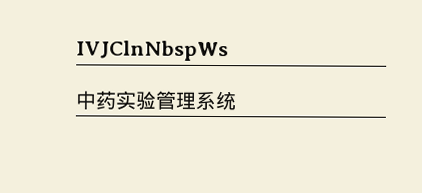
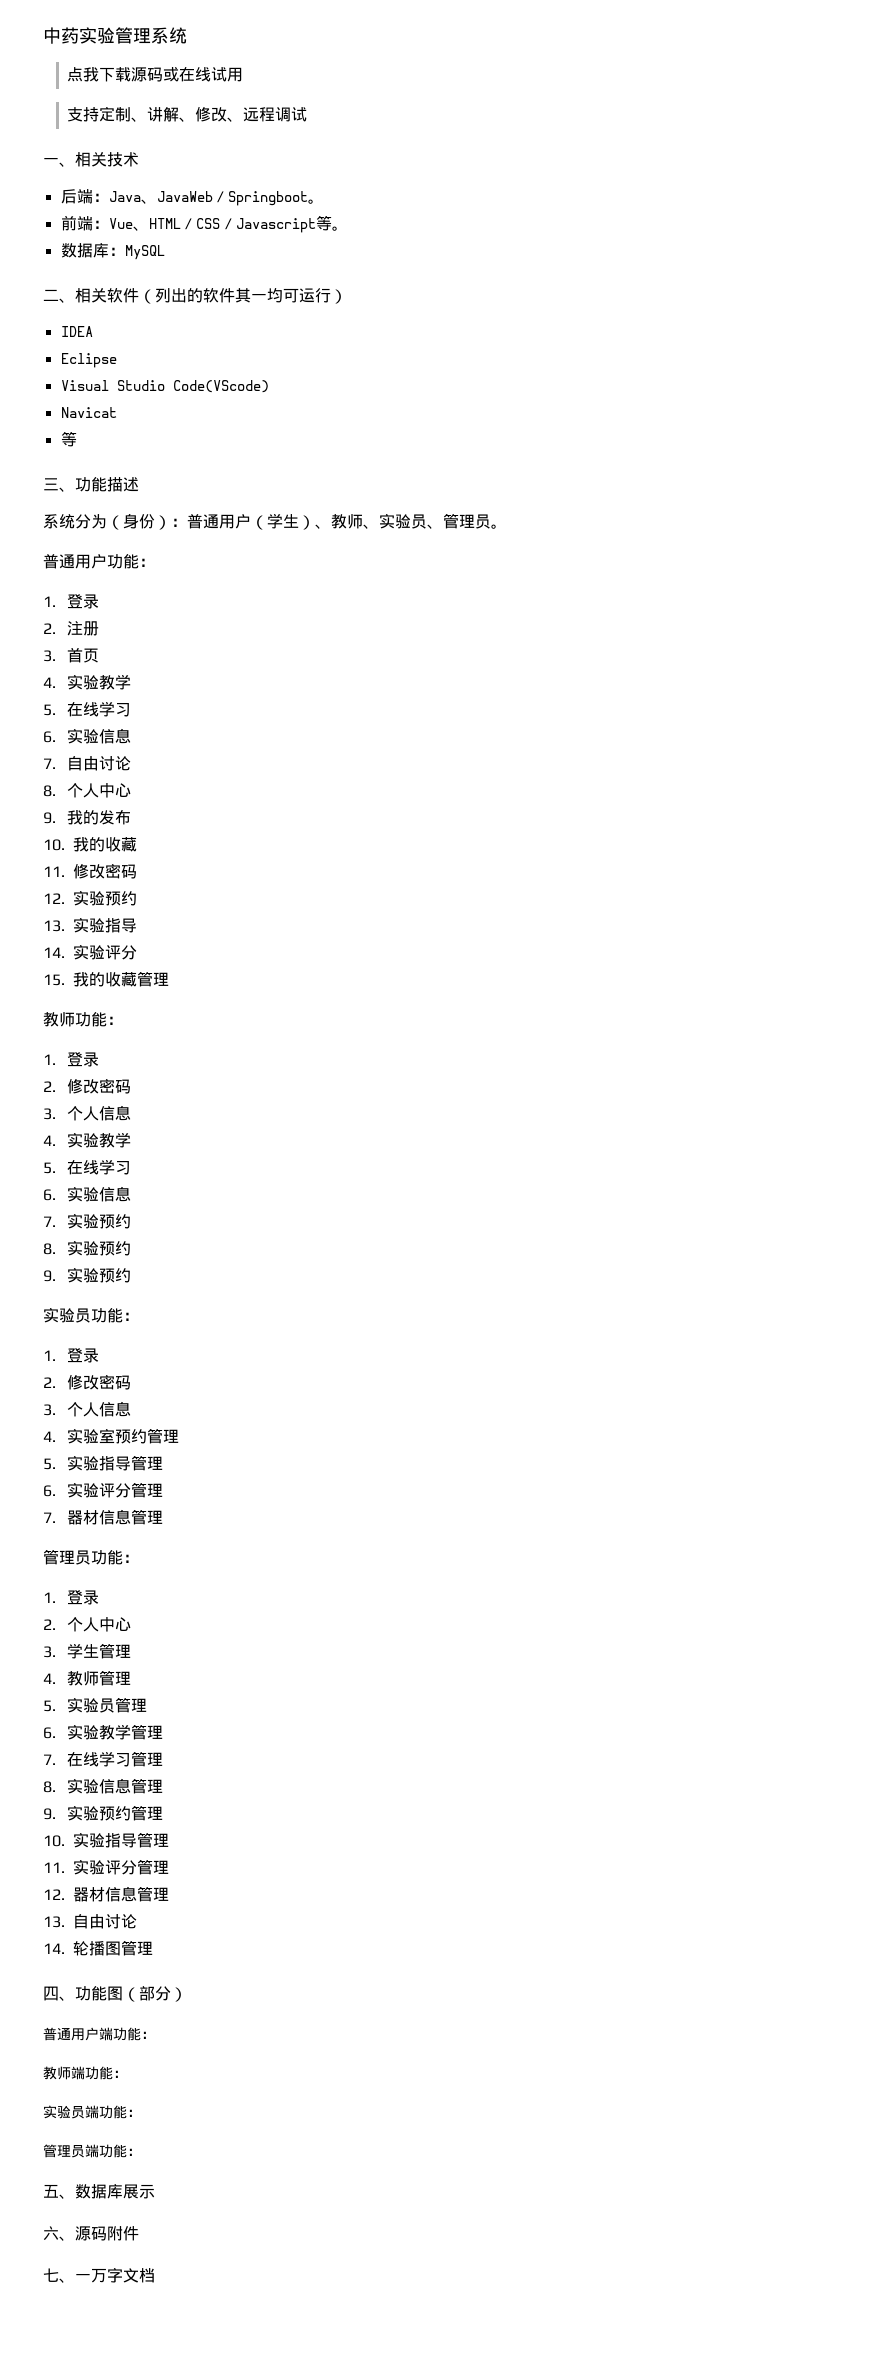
[76,40,229,62] IVJClnNbspWs // -> (43, 35) none
(237, 101) none -> [67,67,244,82] [67,106,308,122] [43,152,139,167] [60,189,325,206] [60,215,348,233] [60,243,165,260] [43,287,347,304] [60,326,93,337] [60,353,117,368] [60,380,269,393] [60,407,117,418] [60,431,77,447] [43,477,139,492] [43,513,507,530] [43,554,155,569] [43,594,100,609] [43,621,100,636] [43,648,100,663] [43,674,132,690] [43,701,132,717] [43,728,132,744] [43,756,132,771] [43,783,132,798] [43,809,132,825] [43,837,137,852] [43,863,137,879] [43,890,137,906] [43,917,137,933] [43,944,137,960] [43,971,169,987] [43,1012,123,1027] [43,1052,100,1067] [43,1078,132,1094] [43,1105,132,1121] [43,1132,132,1148] [43,1159,132,1175] [43,1186,132,1202] [43,1213,132,1229] [43,1240,132,1256] [43,1267,132,1283] [43,1307,139,1323] [43,1348,100,1363] [43,1374,132,1390] [43,1401,132,1417] [43,1428,180,1444] [43,1455,164,1471] [43,1482,164,1498] [43,1509,164,1525] [43,1549,139,1565] [43,1590,100,1605] [43,1617,132,1632] [43,1643,132,1659] [43,1670,132,1686] [43,1697,148,1713] [43,1724,164,1740] [43,1751,164,1767] [43,1778,164,1794] [43,1805,164,1821] [43,1832,169,1848] [43,1859,169,1875] [43,1886,169,1902] [43,1914,137,1929] [43,1940,153,1956] [43,1986,187,2002] [43,2027,155,2041] [43,2066,127,2080] [43,2105,141,2119] [43,2144,141,2158] [43,2184,155,2199] [43,2226,139,2241] [43,2267,155,2283] // 点我下载源码或在线试用 // 支持定制、讲解、修改、远程调试 // 一、相关技术 // 后端：Java、JavaWeb / Springboot。 // 前端：Vue、HTML / CSS / Javascript等。 // 数据库：MySQL // 二、相关软件（列出的软件其一均可运行） // IDEA // Eclipse // Visual Studio Code(VScode) // Navicat // 等 // 三、功能描述 // 系统分为（身份）：普通用户（学生）、教师、实验员、管理员。 // 普通用户功能： // 1.登录 // 2.注册 // 3.首页 // 4.实验教学 // 5.在线学习 // 6.实验信息 // 7.自由讨论 // 8.个人中心 // 9.我的发布 // 10.我的收藏 // 11.修改密码 // 12.实验预约 // 13.实验指导 // 14.实验评分 // 15.我的收藏管理 // 教师功能： // 1.登录 // 2.修改密码 // 3.个人信息 // 4.实验教学 // 5.在线学习 // 6.实验信息 // 7.实验预约 // 8.实验预约 // 9.实验预约 // 实验员功能： // 1.登录 // 2.修改密码 // 3.个人信息 // 4.实验室预约管理 // 5.实验指导管理 // 6.实验评分管理 // 7.器材信息管理 // 管理员功能： // 1.登录 // 2.个人中心 // 3.学生管理 // 4.教师管理 // 5.实验员管理 // 6.实验教学管理 // 7.在线学习管理 // 8.实验信息管理 // 9.实验预约管理 // 10.实验指导管理 // 11.实验评分管理 // 12.器材信息管理 // 13.自由讨论 // 14.轮播图管理 // 四、功能图（部分） // 普通用户端功能： // 教师端功能： // 实验员端功能： // 管理员端功能： // 五、数据库展示 // 六、源码附件 // 七、一万字文档

